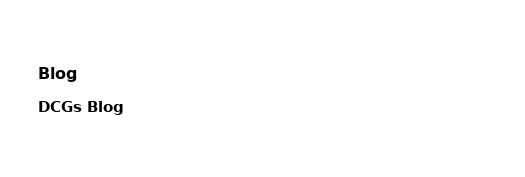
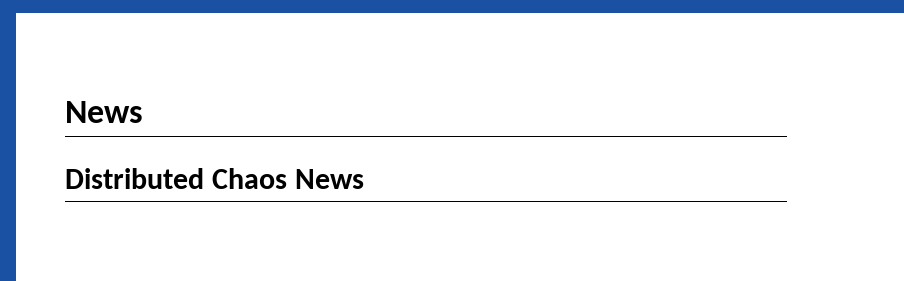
[38,67,77,82] [38,101,124,115] Blog // DCGs Blog -> [65,101,143,123] [65,168,365,189] News // Distributed Chaos News

